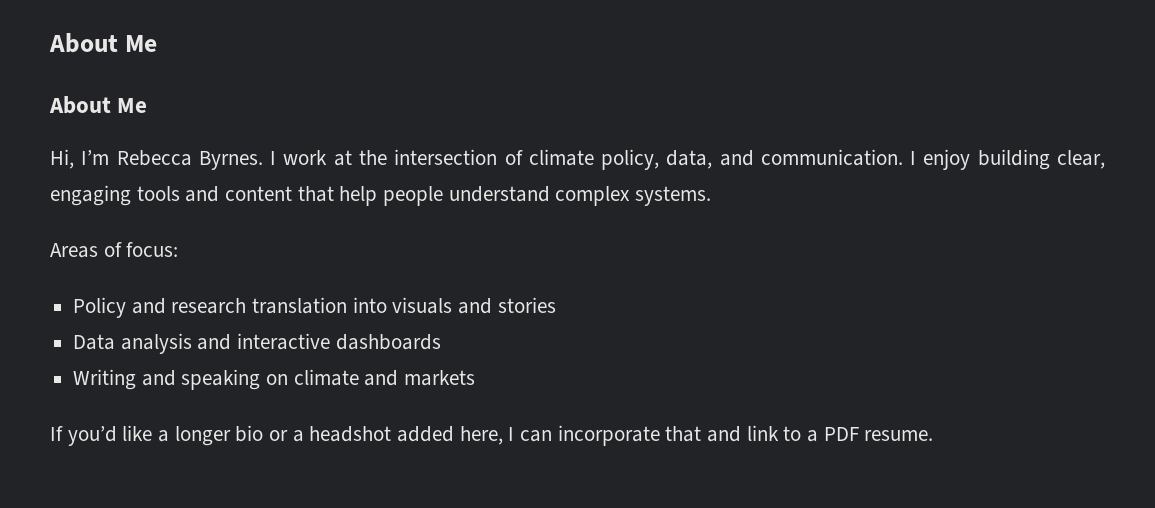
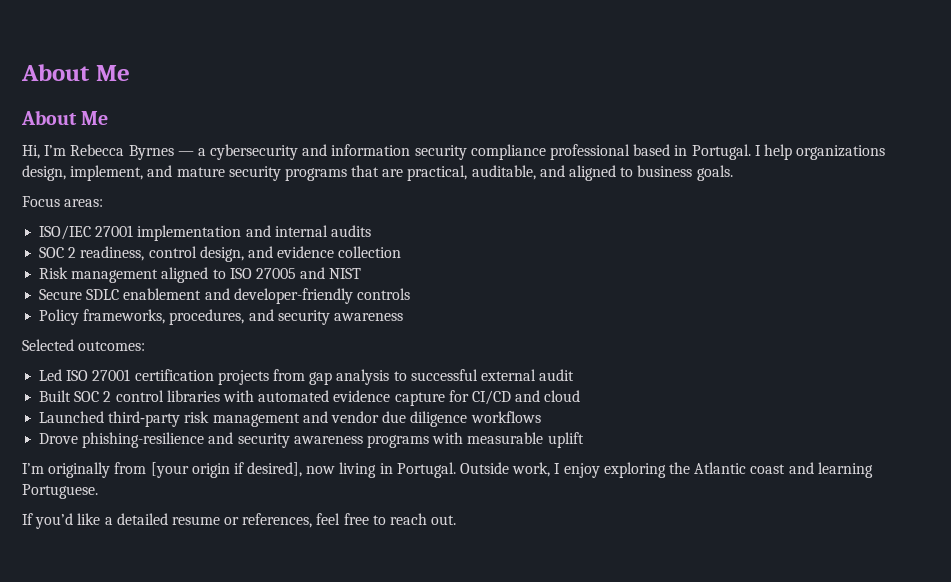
[198,149,1106,170] [50,185,712,206] [50,242,179,258] [73,297,556,318] [73,333,441,354] [73,369,476,390] [50,425,934,446] Byrnes. I work at the intersection of climate policy, data, and communication. I enjoy building clear, engaging tools and content that help people understand complex systems. // Areas of focus: // Policy and research translation into visuals and stories // Data analysis and interactive dashboards // Writing and speaking on climate and markets // If you’d like a longer bio or a headshot added here, I can incorporate that and link to a PDF resume. -> [128,144,886,160] [22,165,733,181] [22,196,104,207] [39,225,371,241] [39,246,402,262] [39,267,362,283] [39,288,410,304] [39,309,403,325] [22,339,146,351] [39,369,575,385] [39,390,581,406] [39,411,541,427] [39,432,584,448] [22,462,873,478] [22,484,98,499] [22,513,457,529] Byrnes — a cybersecurity and information security compliance professional based in Portugal. I help organizations design, implement, and mature security programs that are practical, auditable, and aligned to business goals. // Focus areas: // ISO/IEC 27001 implementation and internal audits // SOC 2 readiness, control design, and evidence collection // Risk management aligned to ISO 27005 and NIST // Secure SDLC enablement and developer-friendly controls // Policy frameworks, procedures, and security awareness // Selected outcomes: // Led ISO 27001 certification projects from gap analysis to successful external audit // Built SOC 2 control libraries with automated evidence capture for CI/CD and cloud // Launched third‑party risk management and vendor due diligence workflows // Drove phishing-resilience and security awareness programs with measurable uplift // I’m originally from [your origin if desired], now living in Portugal. Outside work, I enjoy exploring the Atlantic coast and learning Portuguese. // If you’d like a detailed resume or references, feel free to reach out.

